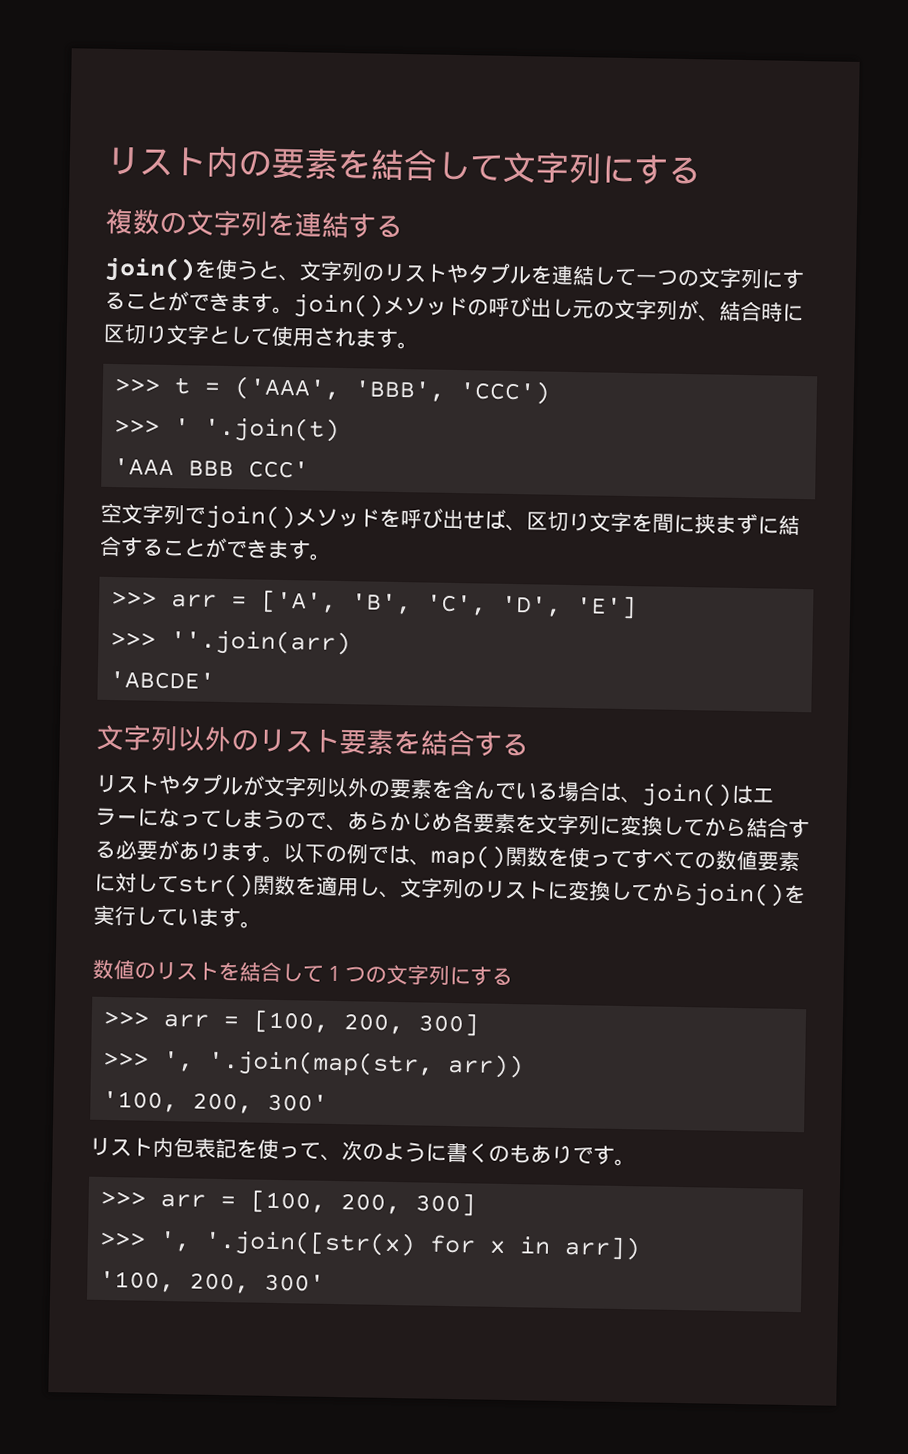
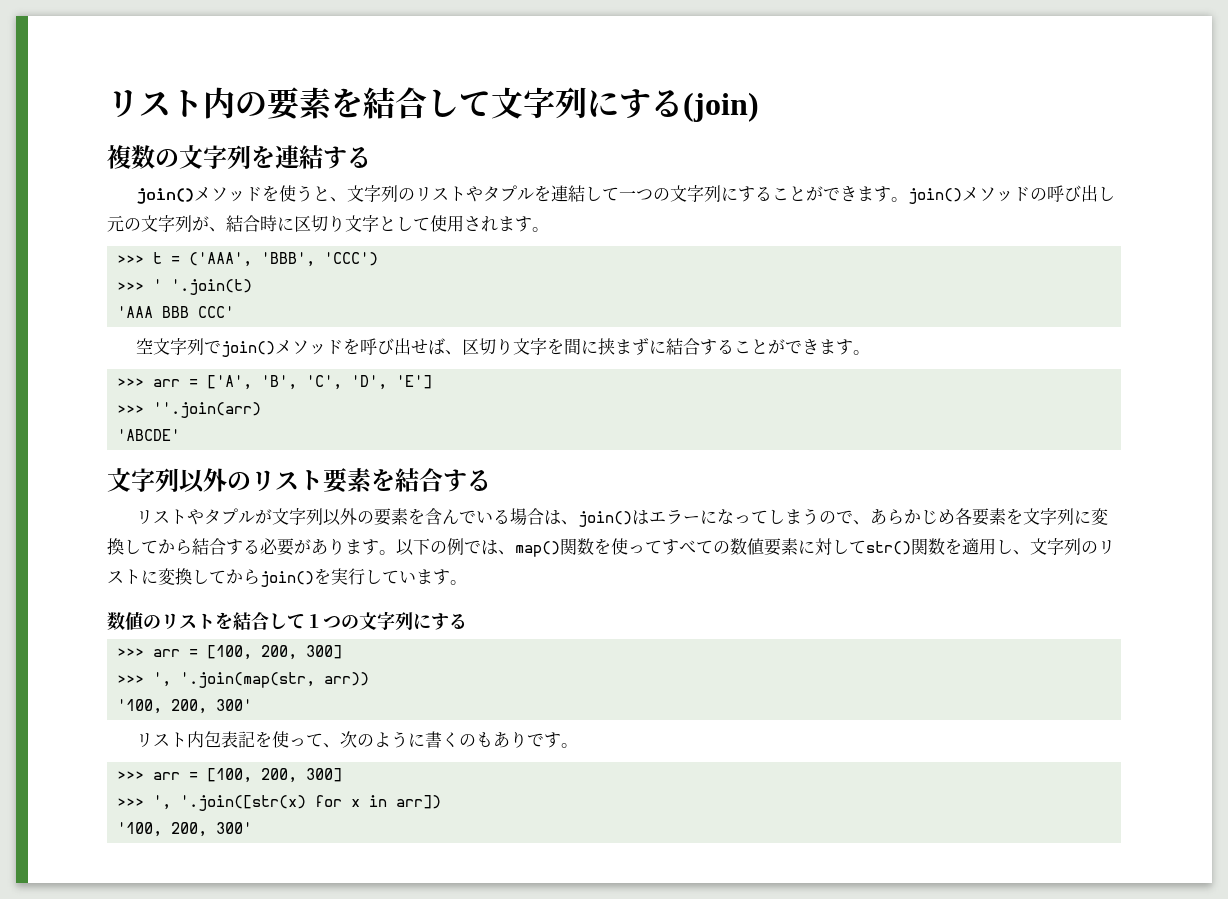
(701, 170) none -> [683,92,759,122] (join)
(196, 269) none -> [194,187,263,202] メソッド

